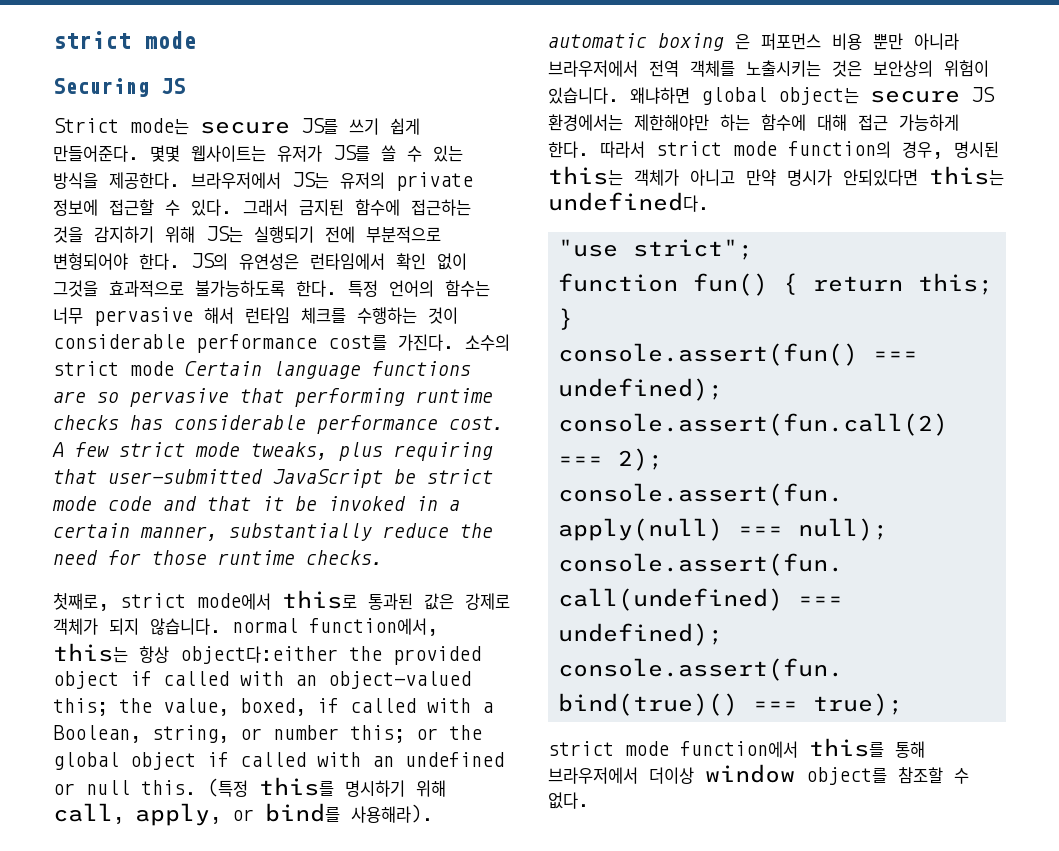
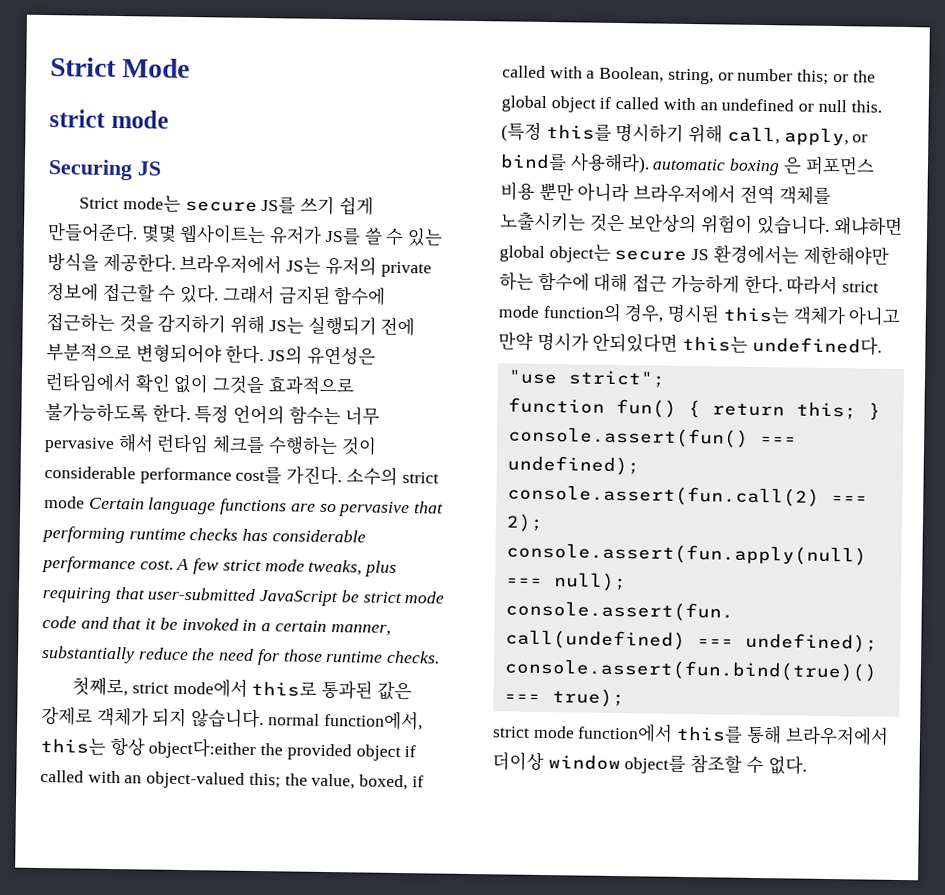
(53, 40) none -> [50,57,191,79] Strict Mode //

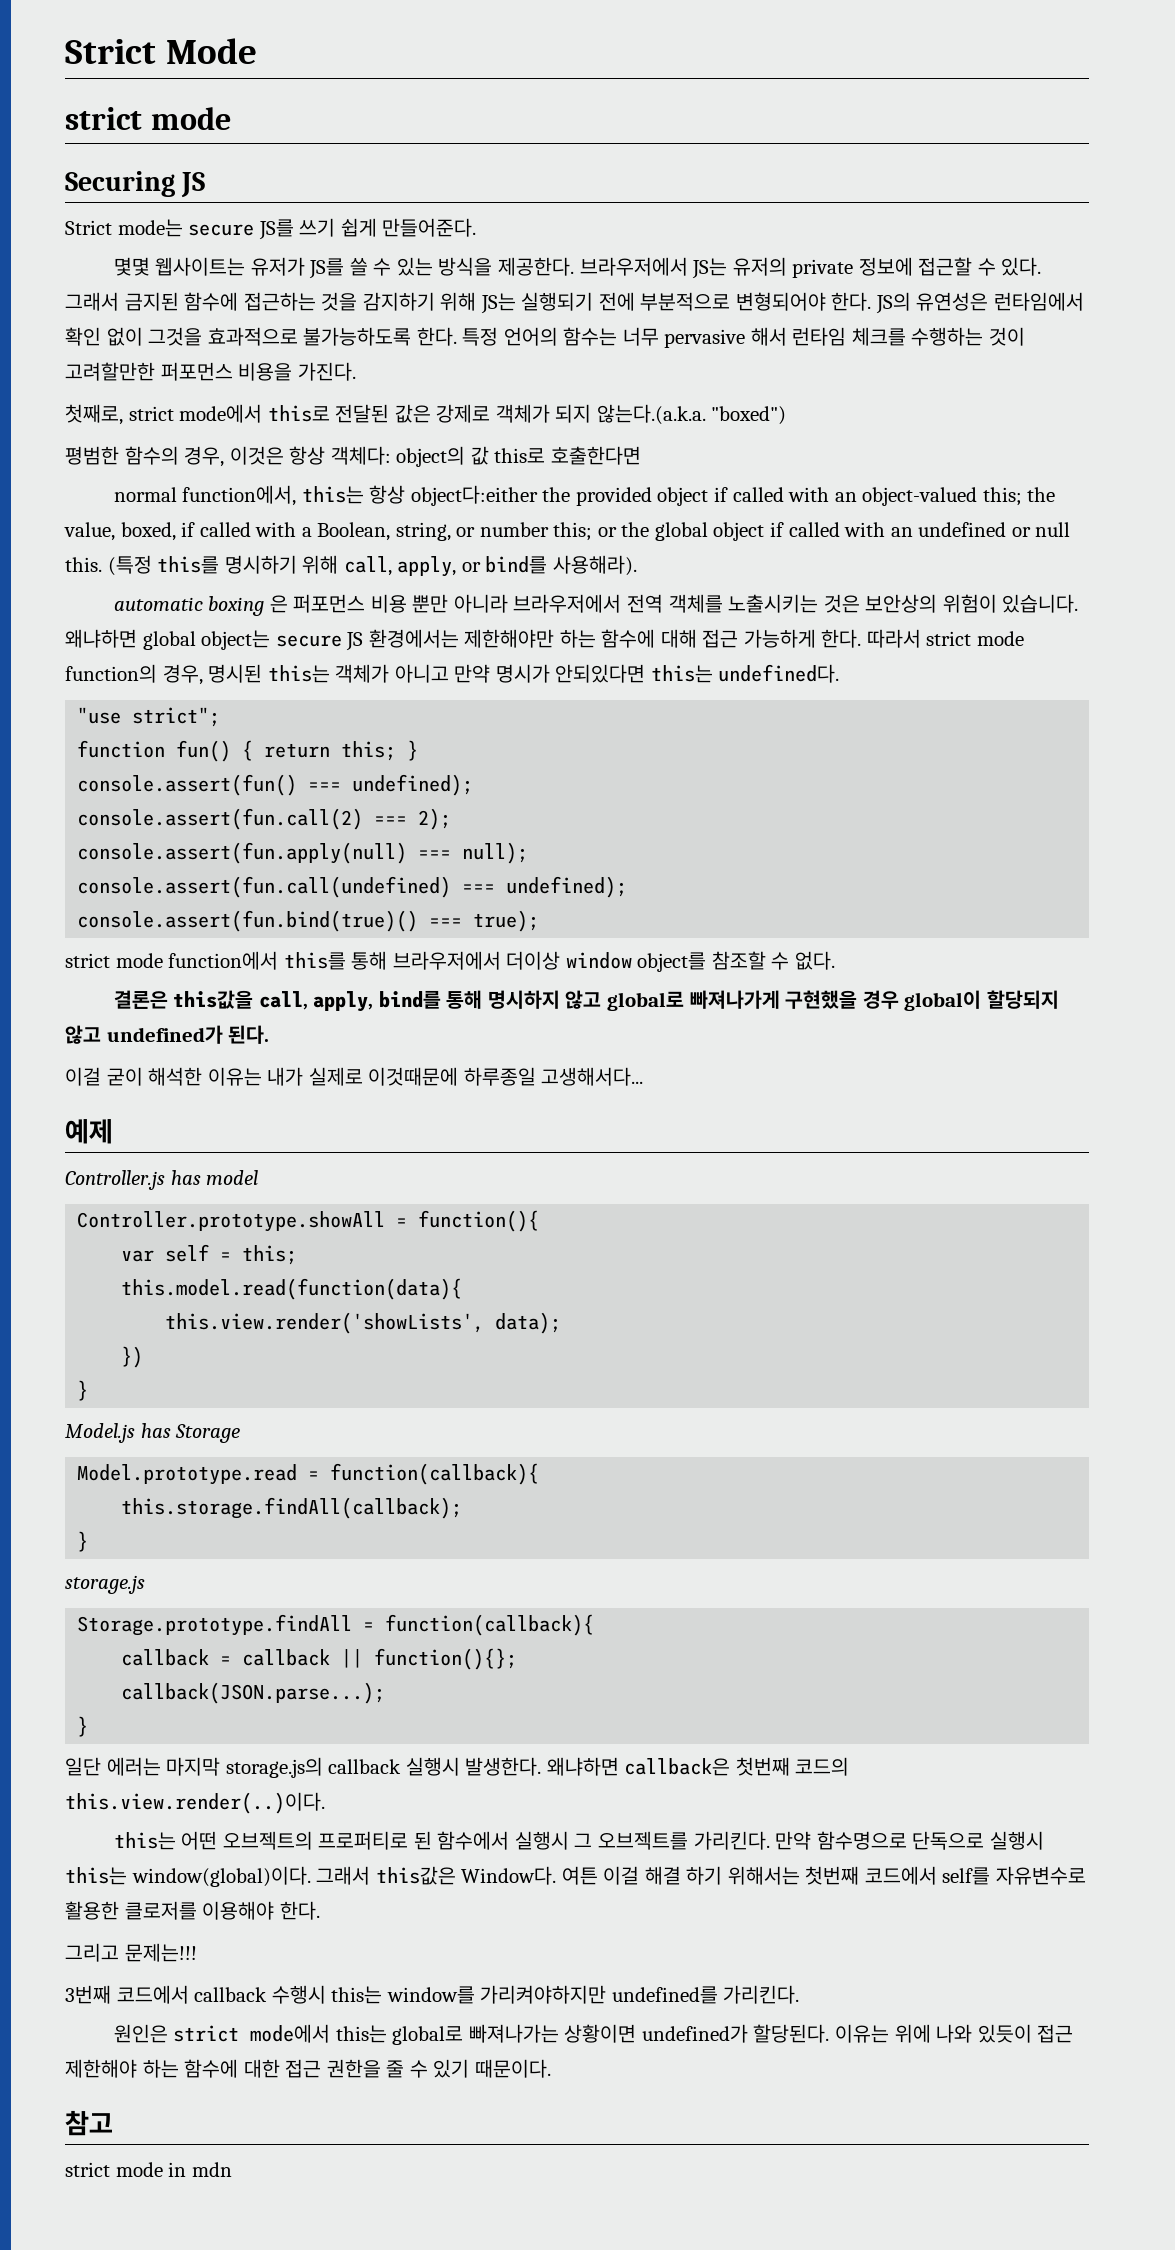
(138, 232) none -> (477, 227) //
[44,465,439,486] [44,496,445,518] [41,525,366,544] [41,555,398,577] [42,587,445,607] [42,616,391,636] [41,646,441,666] considerable performance cost를 가진다. 소수의 strict mode Certain language functions are so pervasive that performing runtime checks has considerable performance cost. A few strict mode tweaks, plus requiring that user-submitted JavaScript be strict mode code and that it be invoked in a certain manner, substantially reduce the need for those runtime checks. -> [65,362,356,381] 고려할만한 퍼포먼스 비용을 가진다.
[321,680,374,700] 통과된 -> [335,404,390,423] 전달된
[191,708,265,729] 않습니다. -> [596,404,787,425] [65,446,641,467] 않는다.(a.k.a. "boxed") // 평범한 함수의 경우, 이것은 항상 객체다: object의 값 this로 호출한다면 //
(650, 163) none -> (637, 565) //
(807, 765) none -> [113,990,1059,1012] [65,1025,270,1044] [65,1067,644,1086] [65,1119,113,1144] [65,1170,259,1190] [77,1210,540,1232] [121,1244,298,1265] [121,1278,463,1300] [165,1312,562,1334] [121,1346,144,1368] [77,1380,89,1401] [65,1423,241,1443] [77,1463,540,1485] [121,1497,463,1519] [77,1531,89,1552] [65,1575,145,1594] [77,1614,595,1636] [121,1648,518,1670] [121,1682,386,1704] [77,1716,89,1737] [65,1757,850,1778] [65,1792,325,1814] [113,1831,1044,1850] [65,1866,1086,1887] [65,1901,320,1920] [65,1943,197,1962] [65,1985,800,2004] [113,2024,1074,2045] [65,2059,551,2078] [65,2110,113,2136] [65,2162,232,2177] // 결론은 this값을 call, apply, bind를 통해 명시하지 않고 global로 빠져나가게 구현했을 경우 global이 할당되지 않고 undefined가 된다. // 이걸 굳이 해석한 이유는 내가 실제로 이것때문에 하루종일 고생해서다... // 예제 // Controller.js has model // Controller.prototype.showAll = function(){ // var self = this; // this.model.read(function(data){ // this.view.render('showLists', data); // }) // } // Model.js has Storage // Model.prototype.read = function(callback){ // this.storage.findAll(callback); // } // storage.js // Storage.prototype.findAll = function(callback){ // callback = callback || function(){}; // callback(JSON.parse...); // } // 일단 에러는 마지막 storage.js의 callback 실행시 발생한다. 왜냐하면 callback은 첫번째 코드의 this.view.render(..)이다. // this는 어떤 오브젝트의 프로퍼티로 된 함수에서 실행시 그 오브젝트를 가리킨다. 만약 함수명으로 단독으로 실행시 this는 window(global)이다. 그래서 this값은 Window다. 여튼 이걸 해결 하기 위해서는 첫번째 코드에서 self를 자유변수로 활용한 클로저를 이용해야 한다. // 그리고 문제는!!! // 3번째 코드에서 callback 수행시 this는 window를 가리켜야하지만 undefined를 가리킨다. // 원인은 strict mode에서 this는 global로 빠져나가는 상황이면 undefined가 할당된다. 이유는 위에 나와 있듯이 접근 제한해야 하는 함수에 대한 접근 권한을 줄 수 있기 때문이다. // 참고 // strict mode in mdn

